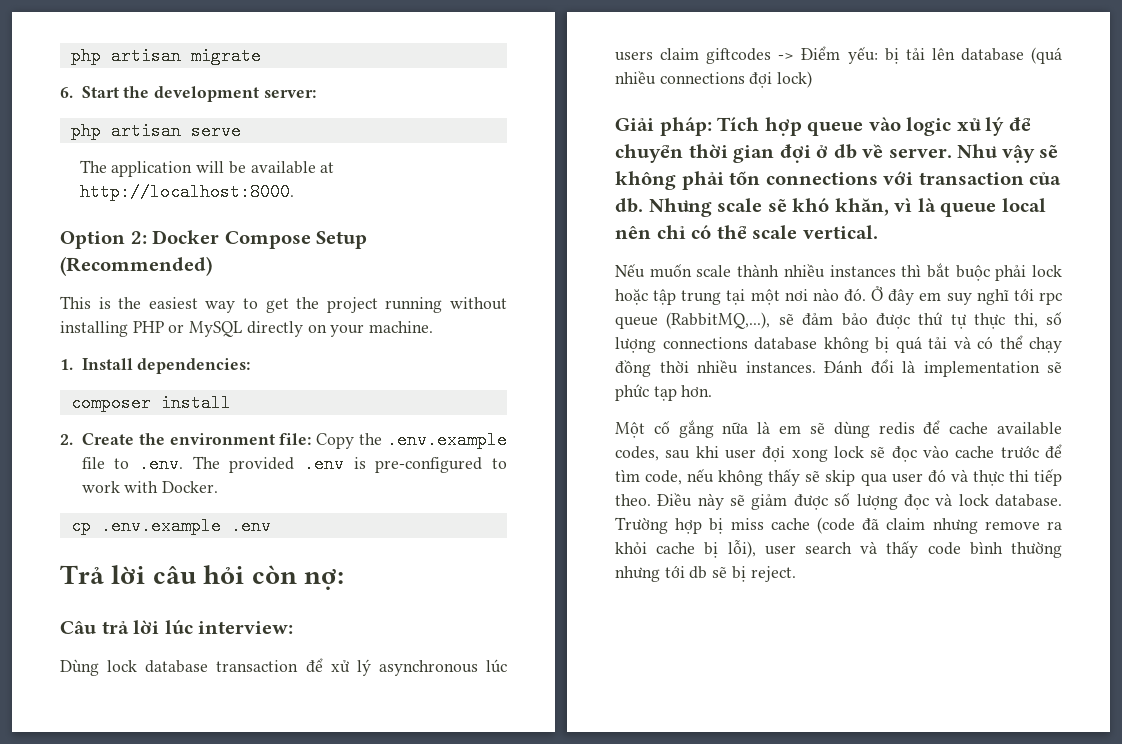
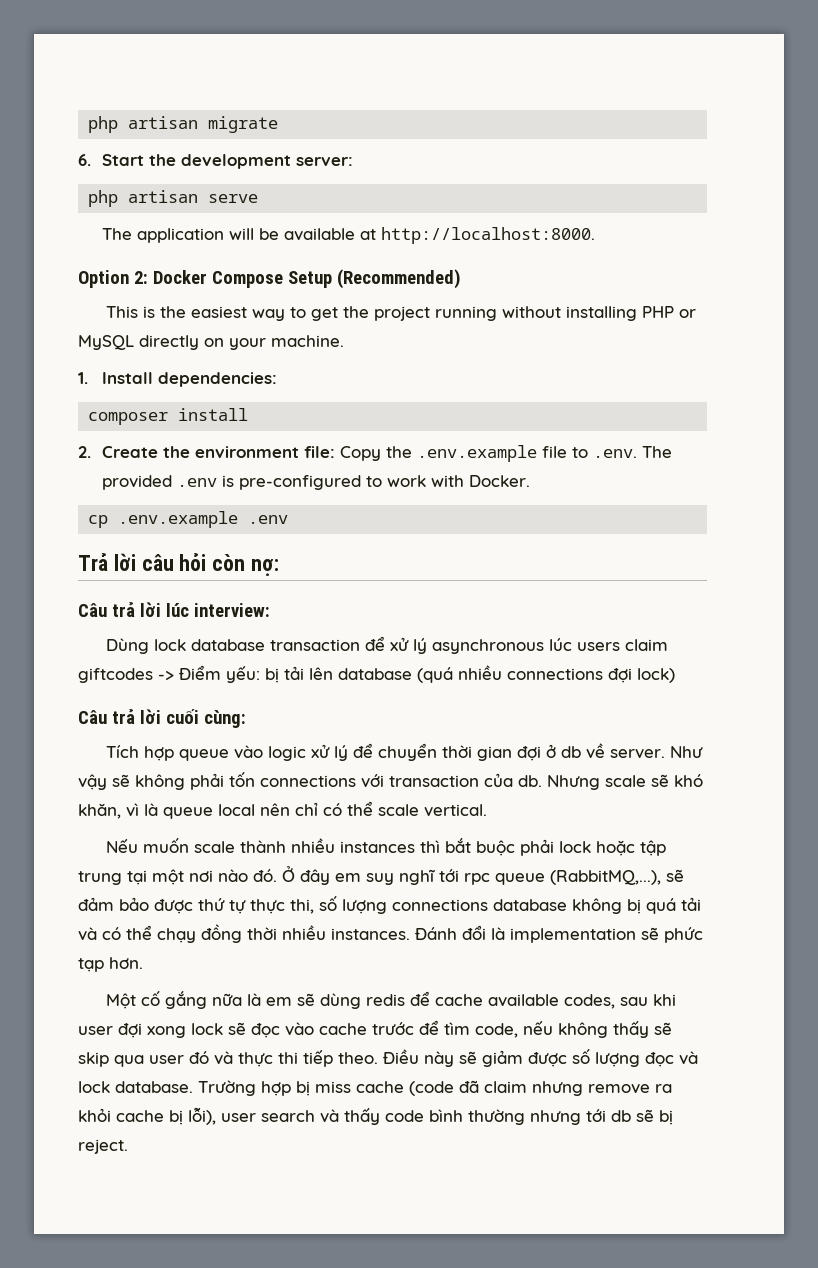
[615,117,712,136] Giải pháp: -> [78,709,246,728] Câu trả lời cuối cùng: //

